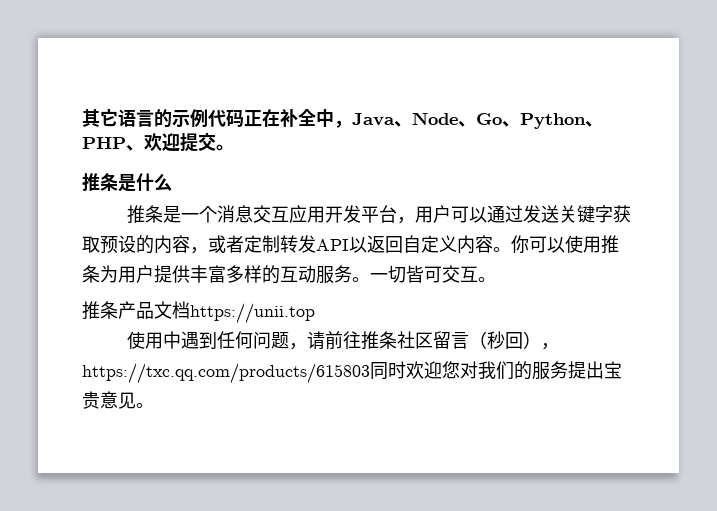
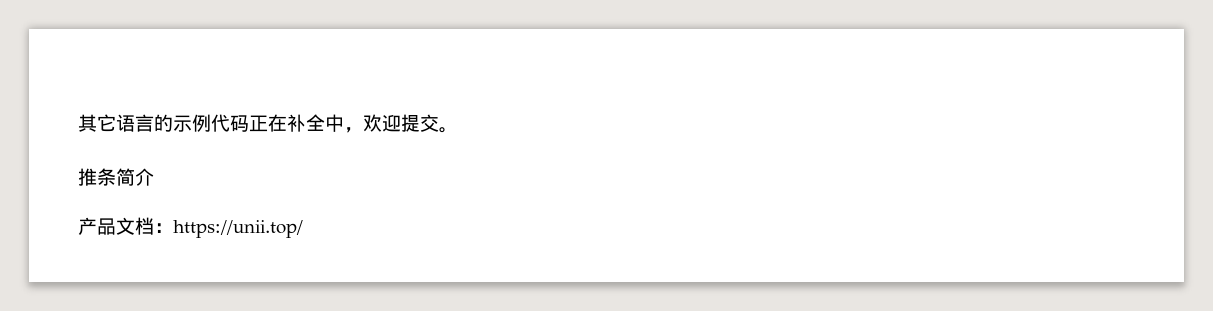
[352,112,603,129] [82,132,234,152] [82,173,172,192] [126,205,631,224] [82,235,619,254] [82,265,496,284] [82,301,315,324] [126,331,559,350] [82,361,622,384] [82,391,154,409] Java、Node、Go、Python、PHP、欢迎提交。 // 推条是什么 // 推条是一个消息交互应用开发平台，用户可以通过发送关键字获取预设的内容，或者定制转发API以返回自定义内容。你可以使用推条为用户提供丰富多样的互动服务。一切皆可交互。 // 推条产品文档https://unii.top // 使用中遇到任何问题，请前往推条社区留言（秒回），https://txc.qq.com/products/615803同时欢迎您对我们的服务提出宝贵意见。 -> [363,114,458,133] [78,168,154,186] [78,217,303,238] 欢迎提交。 // 推条简介 // 产品文档：https://unii.top/

